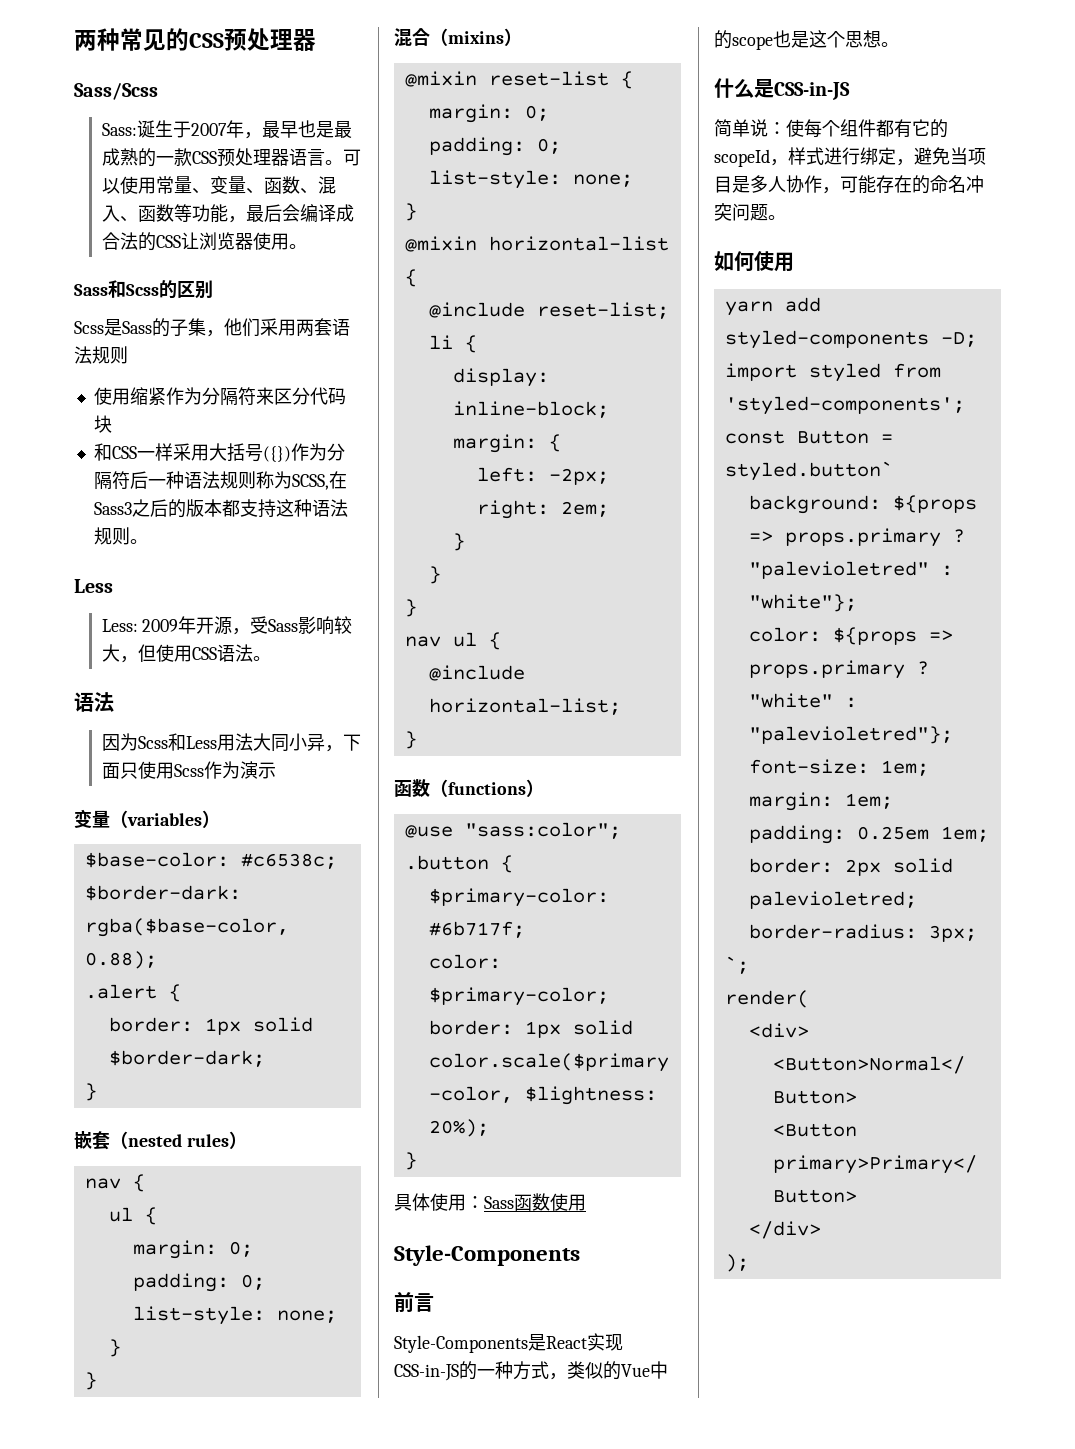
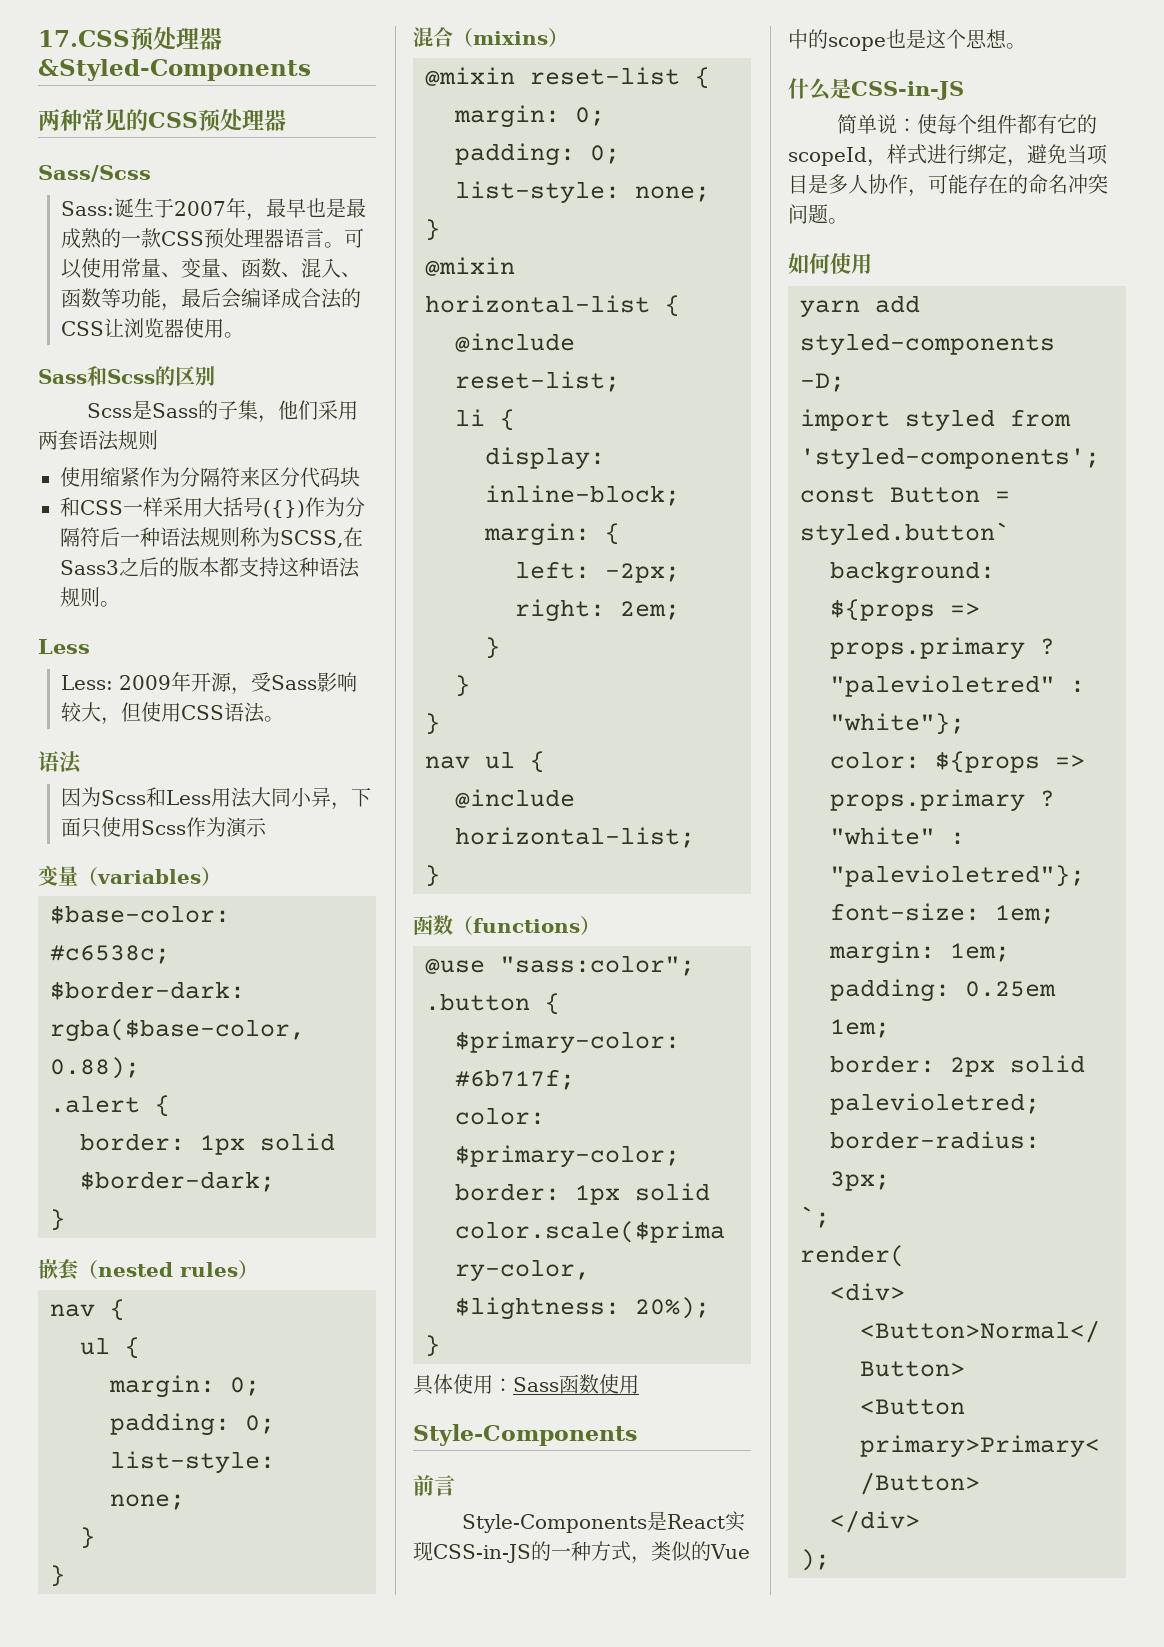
(74, 40) none -> [38,27,222,51] [38,59,311,81] 17.CSS预处理器&Styled-Components //

